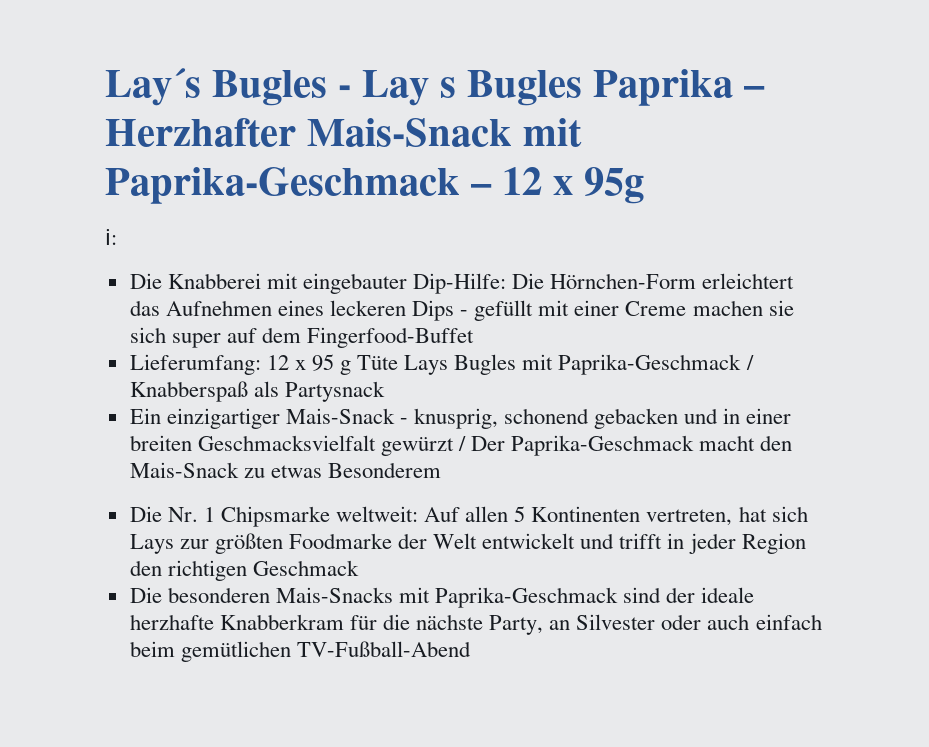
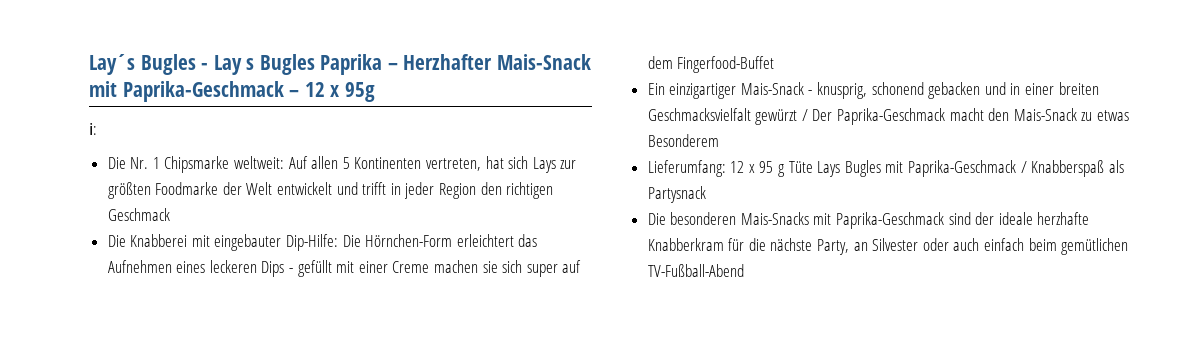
[129,273,795,294] [129,300,794,321] [129,327,475,348] [129,354,754,375] [129,381,385,402] [129,408,792,429] [129,435,793,456] [129,462,441,478] // Die Knabberei mit eingebauter Dip-Hilfe: Die Hörnchen-Form erleichtert das Aufnehmen eines leckeren Dips - gefüllt mit einer Creme machen sie sich super auf dem Fingerfood-Buffet // Lieferumfang: 12 x 95 g Tüte Lays Bugles mit Paprika-Geschmack / Knabberspaß als Partysnack // Ein einzigartiger Mais-Snack - knusprig, schonend gebacken und in einer breiten Geschmacksvielfalt gewürzt / Der Paprika-Geschmack macht den Mais-Snack zu etwas Besonderem -> (97, 129) none
(359, 568) none -> [107,234,538,251] [107,260,582,277] [647,56,775,73] [647,82,1099,99] [647,108,1130,125] [647,134,719,147] [647,160,1124,177] [647,186,706,203] // Die Knabberei mit eingebauter Dip-Hilfe: Die Hörnchen-Form erleichtert das Aufnehmen eines leckeren Dips - gefüllt mit einer Creme machen sie sich super auf dem Fingerfood-Buffet // Ein einzigartiger Mais-Snack - knusprig, schonend gebacken und in einer breiten Geschmacksvielfalt gewürzt / Der Paprika-Geschmack macht den Mais-Snack zu etwas Besonderem // Lieferumfang: 12 x 95 g Tüte Lays Bugles mit Paprika-Geschmack / Knabberspaß als Partysnack

